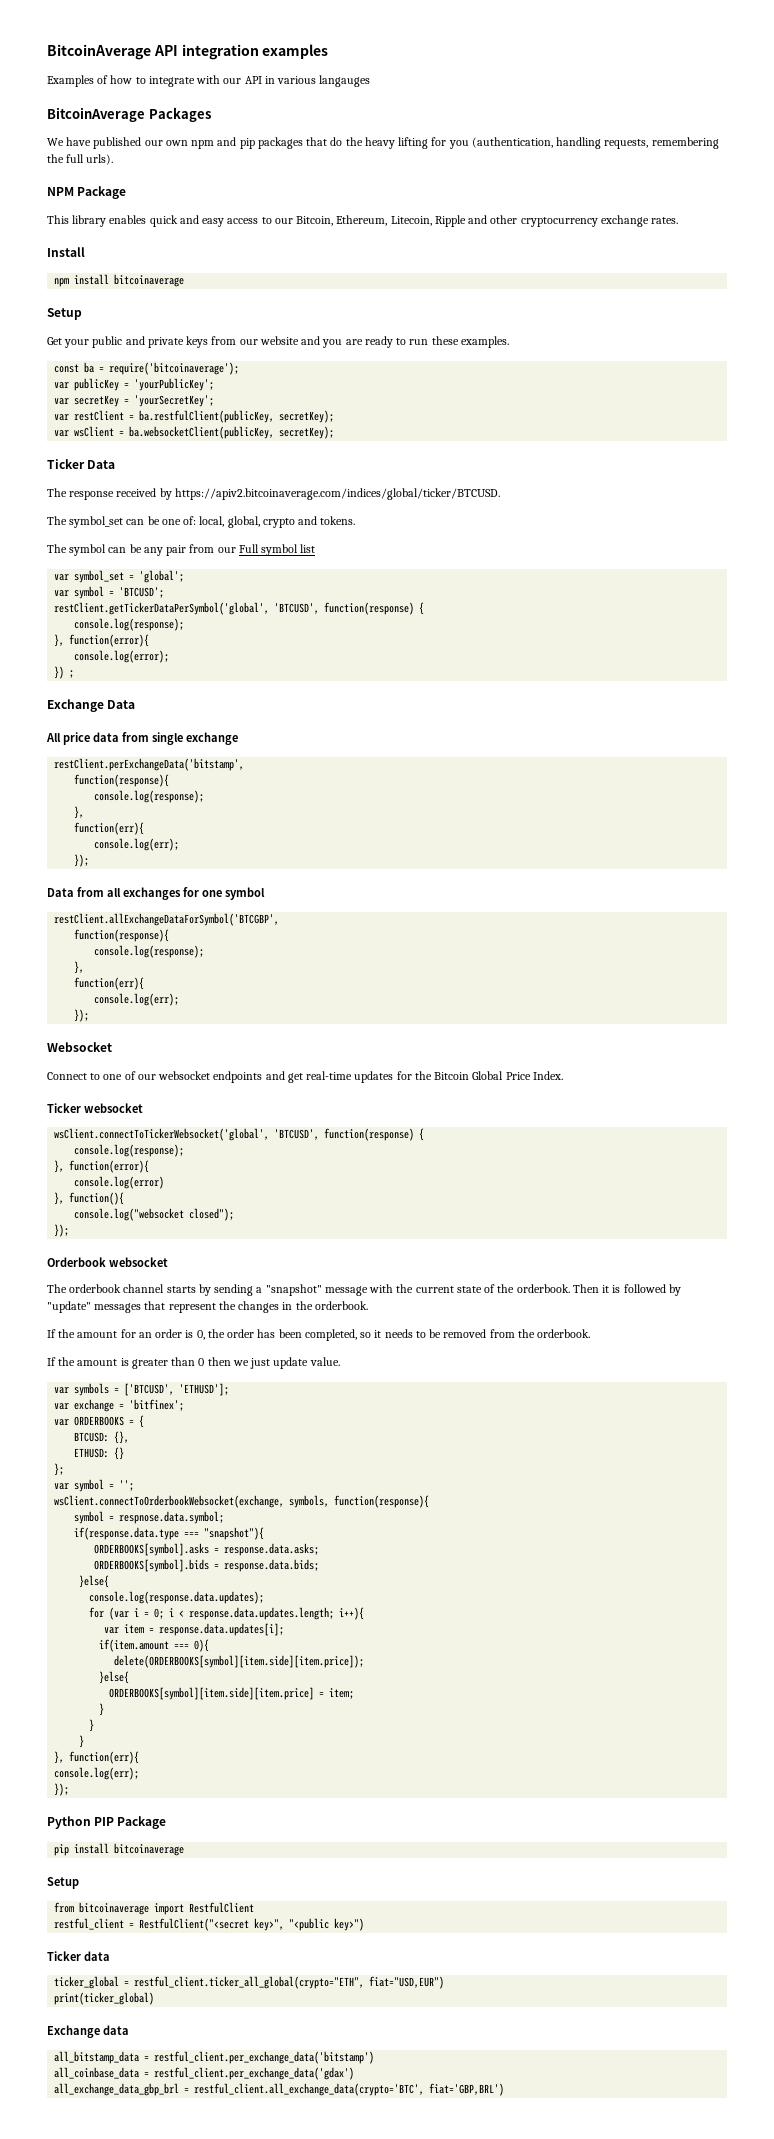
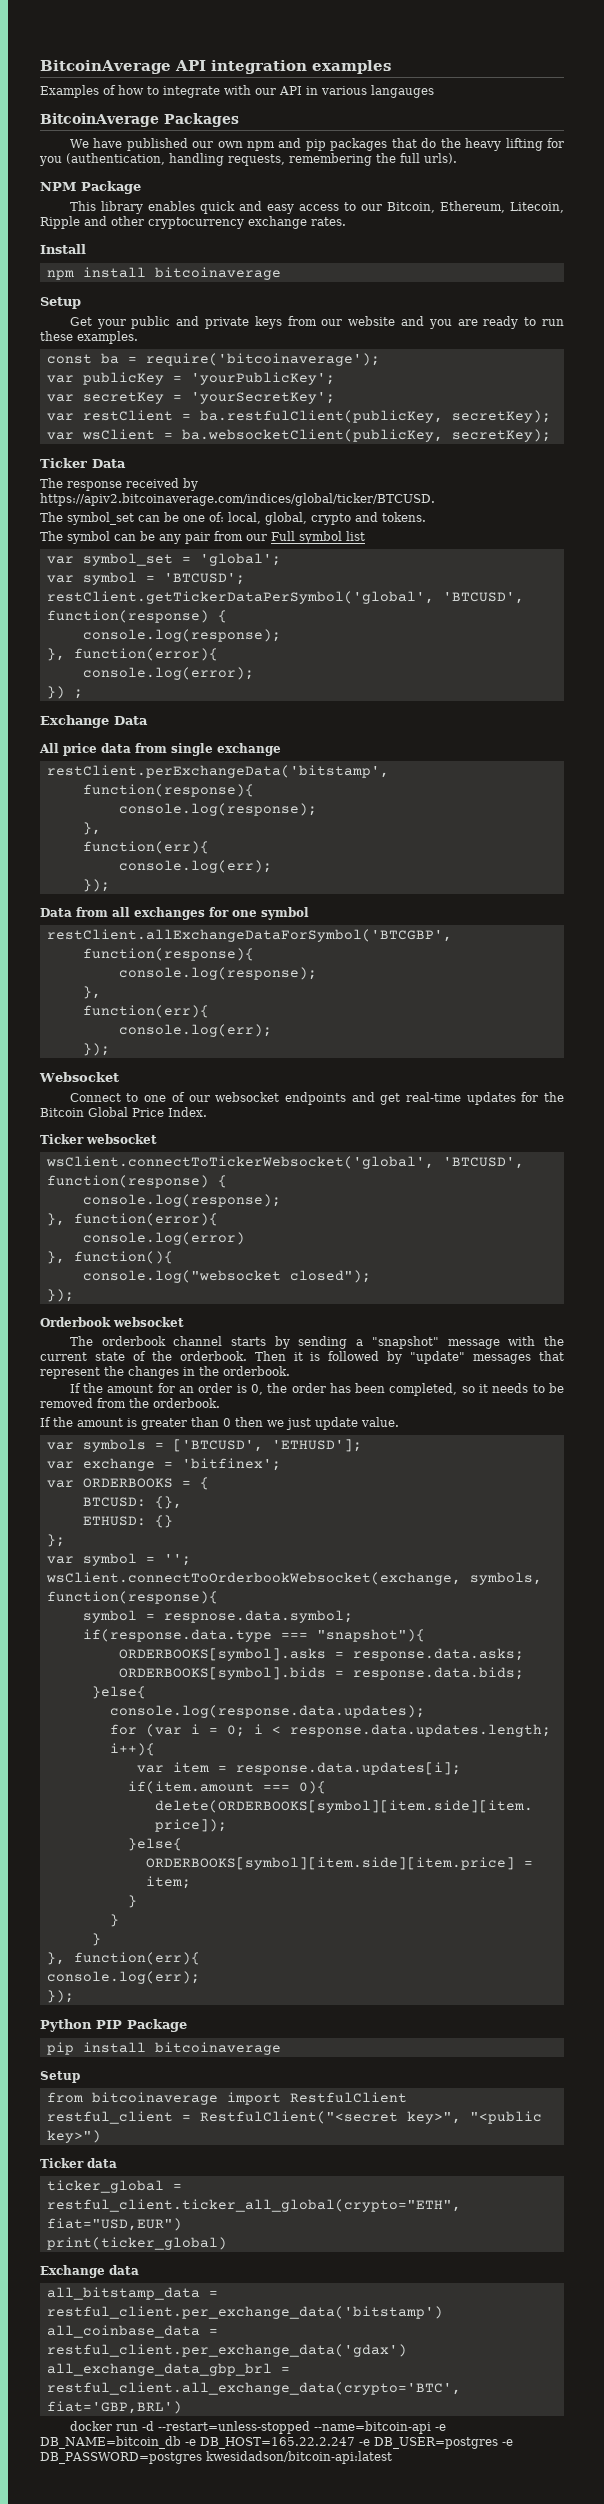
(505, 2089) none -> [69,2421,446,2434] [40,2436,513,2449] [40,2451,392,2464] // docker run -d --restart=unless-stopped --name=bitcoin-api -e DB_NAME=bitcoin_db -e DB_HOST=165.22.2.247 -e DB_USER=postgres -e DB_PASSWORD=postgres kwesidadson/bitcoin-api:latest

